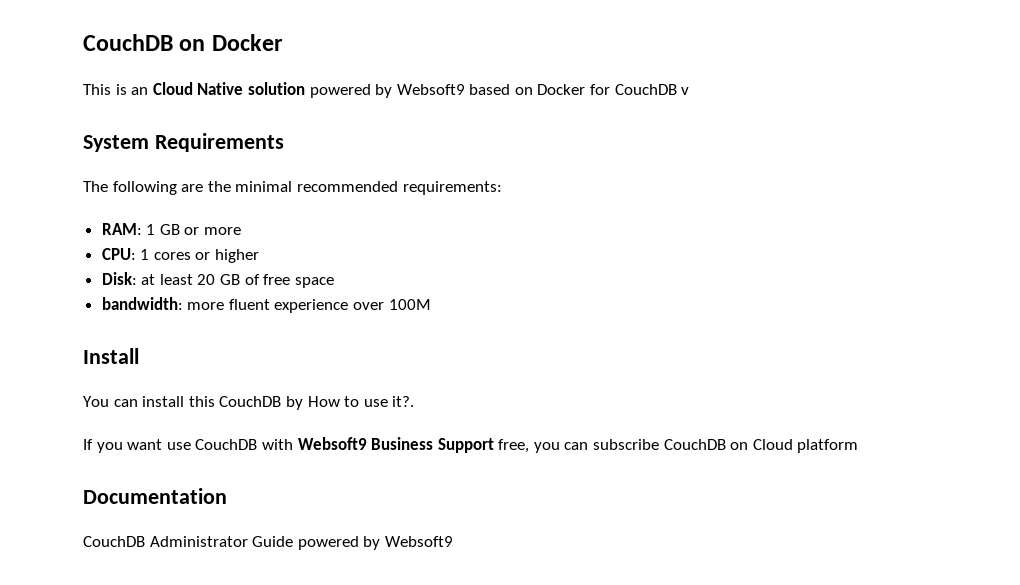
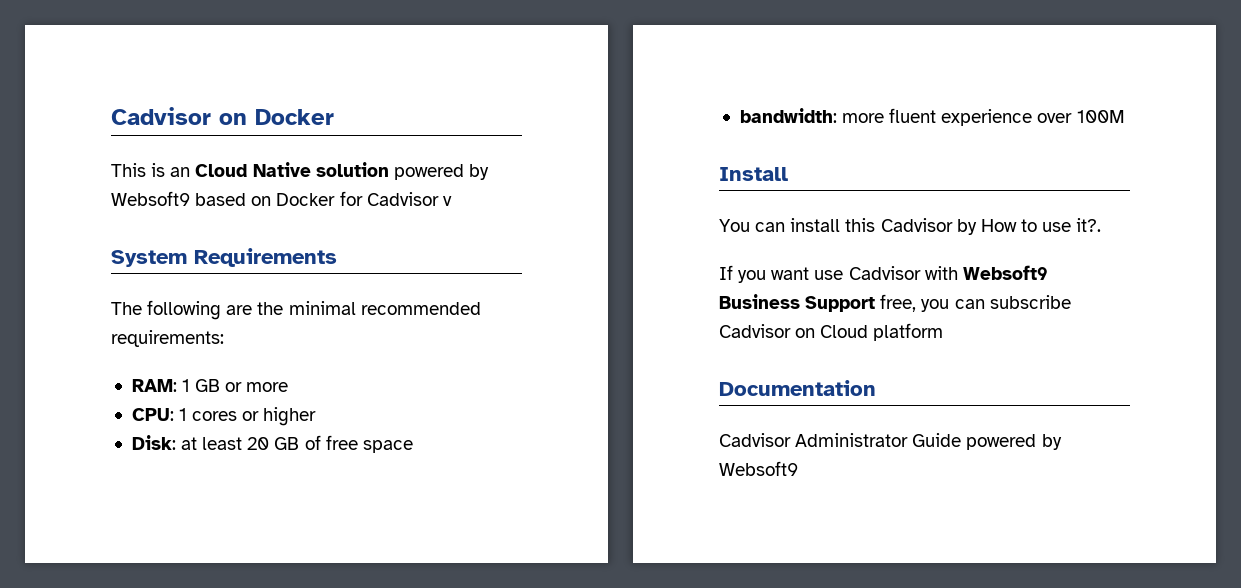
[83,34,173,51] CouchDB -> [111,107,211,125] Cadvisor
[614,84,677,95] CouchDB -> [366,192,439,206] Cadvisor
[219,396,282,407] CouchDB -> [880,218,953,232] Cadvisor
[195,439,258,450] CouchDB -> [848,266,921,280] Cadvisor
[663,439,726,450] CouchDB -> [719,324,791,338] Cadvisor
[83,536,145,547] CouchDB -> [719,433,791,447] Cadvisor

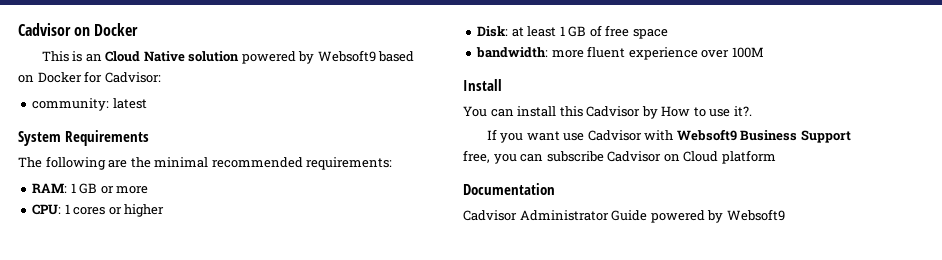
[366,192,452,206] Cadvisor v -> [104,72,161,83] [32,98,147,111] Cadvisor: // community: latest
[247,437,270,450] 20 -> [559,26,565,36] 1

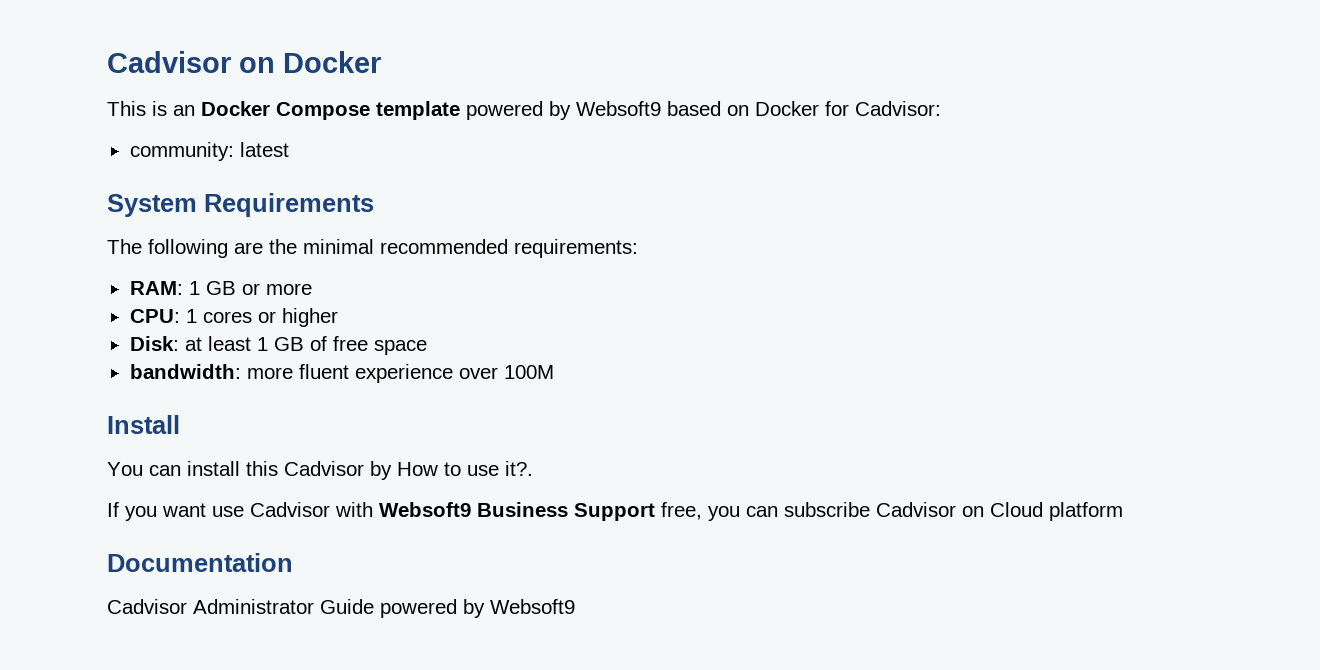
[105,51,240,62] Cloud Native solution -> [201,101,460,120] Docker Compose template

